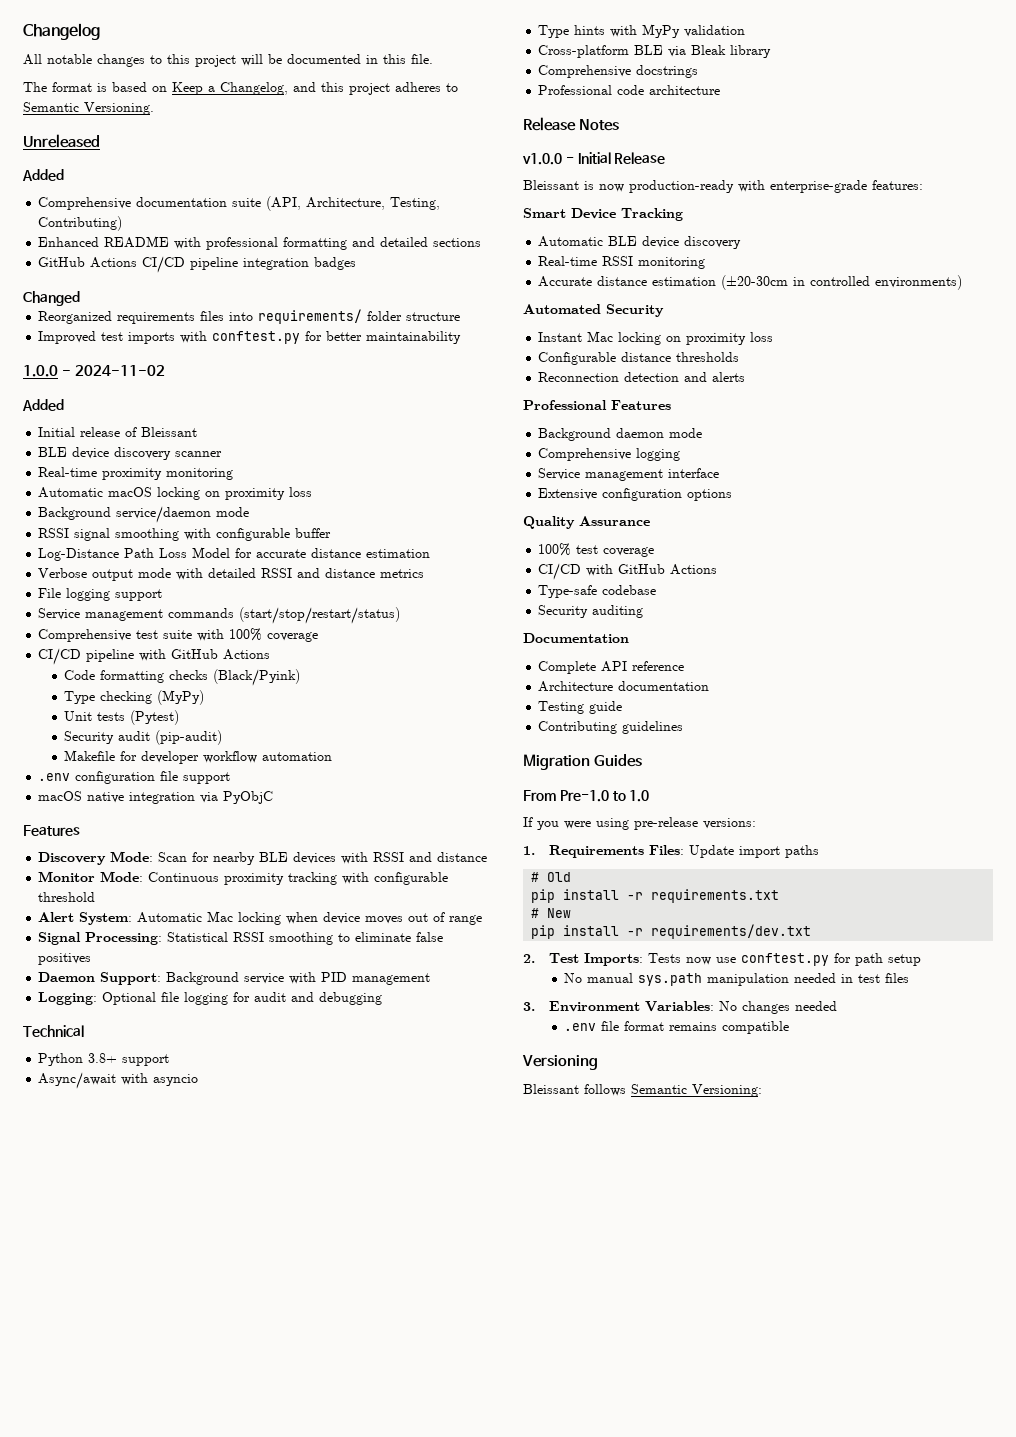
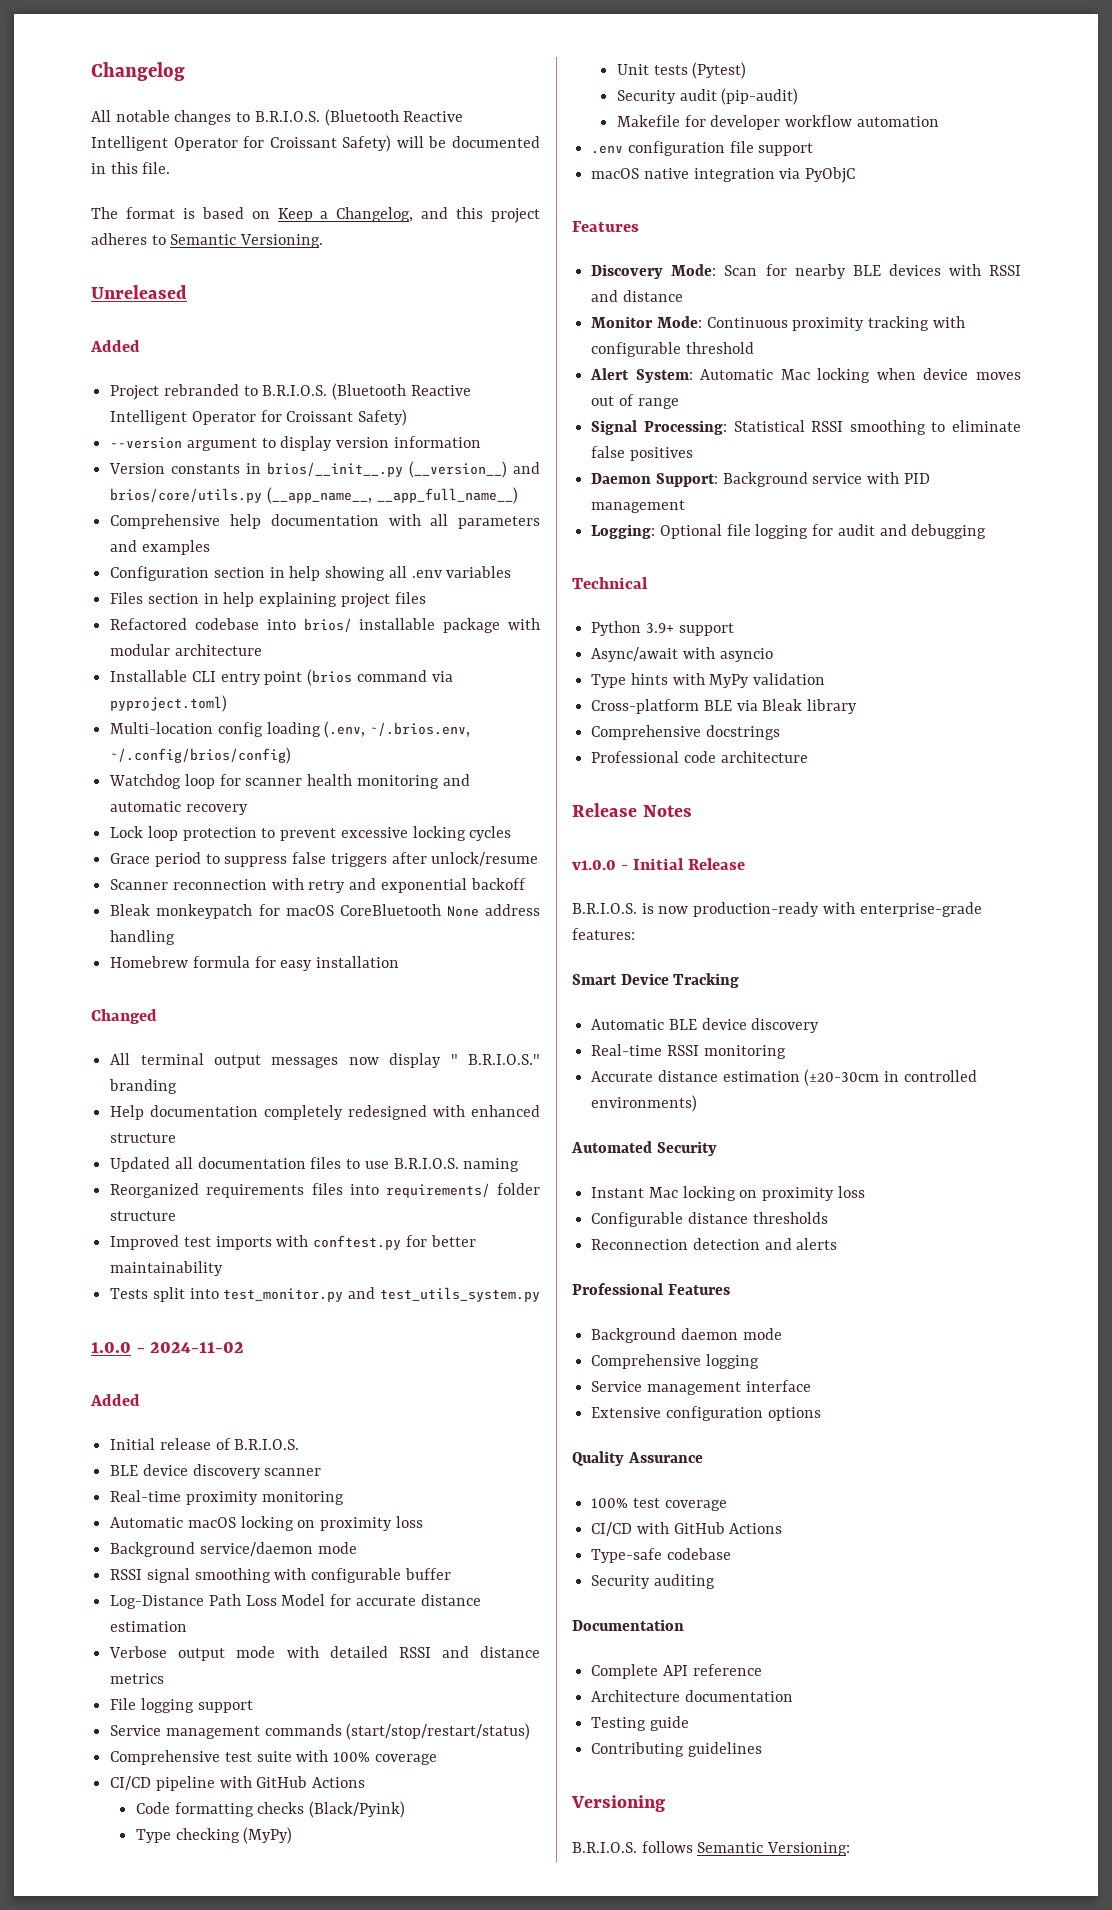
[167,54,236,67] this project -> [254,109,464,126] [91,135,392,152] B.R.I.O.S. (Bluetooth Reactive Intelligent Operator for Croissant Safety)
[38,196,441,211] [38,216,123,231] [38,236,482,250] [38,256,357,273] [23,291,80,306] Comprehensive documentation suite (API, Architecture, Testing, Contributing) // Enhanced README with professional formatting and detailed sections // GitHub Actions CI/CD pipeline integration badges // Changed -> [110,383,471,400] [110,409,408,426] [110,436,481,451] [109,461,540,478] [110,487,518,504] [110,514,540,529] [110,540,210,555] [110,566,512,581] [110,592,426,608] [110,618,540,633] [110,644,262,656] [110,669,453,686] [110,695,228,712] [110,721,471,738] [110,747,292,764] [109,774,470,789] [110,801,248,815] [110,826,512,841] [110,852,539,867] [110,878,526,893] [110,904,540,919] [110,930,176,945] [110,956,400,971] [91,1009,157,1024] [110,1053,540,1068] [109,1079,178,1094] [110,1105,540,1120] [110,1133,177,1143] [110,1157,520,1172] Project rebranded to B.R.I.O.S. (Bluetooth Reactive Intelligent Operator for Croissant Safety) // --version argument to display version information // Version constants in brios/__init__.py (__version__) and brios/core/utils.py (__app_name__, __app_full_name__) // Comprehensive help documentation with all parameters and examples // Configuration section in help showing all .env variables // Files section in help explaining project files // Refactored codebase into brios/ installable package with modular architecture // Installable CLI entry point (brios command via pyproject.toml) // Multi-location config loading (.env, ~/.brios.env, ~/.config/brios/config) // Watchdog loop for scanner health monitoring and automatic recovery // Lock loop protection to prevent excessive locking cycles // Grace period to suppress false triggers after unlock/resume // Scanner reconnection with retry and exponential backoff // Bleak monkeypatch for macOS CoreBluetooth None address handling // Homebrew formula for easy installation // Changed // All terminal output messages now display " B.R.I.O.S." branding // Help documentation completely redesigned with enhanced structure // Updated all documentation files to use B.R.I.O.S. naming
(462, 337) none -> [110,1287,540,1302] // Tests split into test_monitor.py and test_utils_system.py
[141,427,198,437] Bleissant -> [234,1439,300,1450] B.R.I.O.S.
[88,1053,118,1063] 3.8+ -> [645,623,674,633] 3.9+
[523,180,579,190] Bleissant -> [572,903,637,914] B.R.I.O.S.
[523,754,643,770] [523,790,650,802] [523,817,756,830] [523,845,819,858] [531,872,572,882] [531,889,780,903] [531,908,572,918] [531,924,812,939] [523,953,921,966] [564,973,910,986] [523,1001,837,1014] [564,1021,790,1034] // Migration Guides // From Pre-1.0 to 1.0 // If you were using pre-release versions: // 1. Requirements Files: Update import paths // # Old // pip install -r requirements.txt // # New // pip install -r requirements/dev.txt // 2. Test Imports: Tests now use conftest.py for path setup // No manual sys.path manipulation needed in test files // 3. Environment Variables: No changes needed // .env file format remains compatible -> (762, 1749) none
[523,1084,579,1094] Bleissant -> [572,1842,637,1853] B.R.I.O.S.

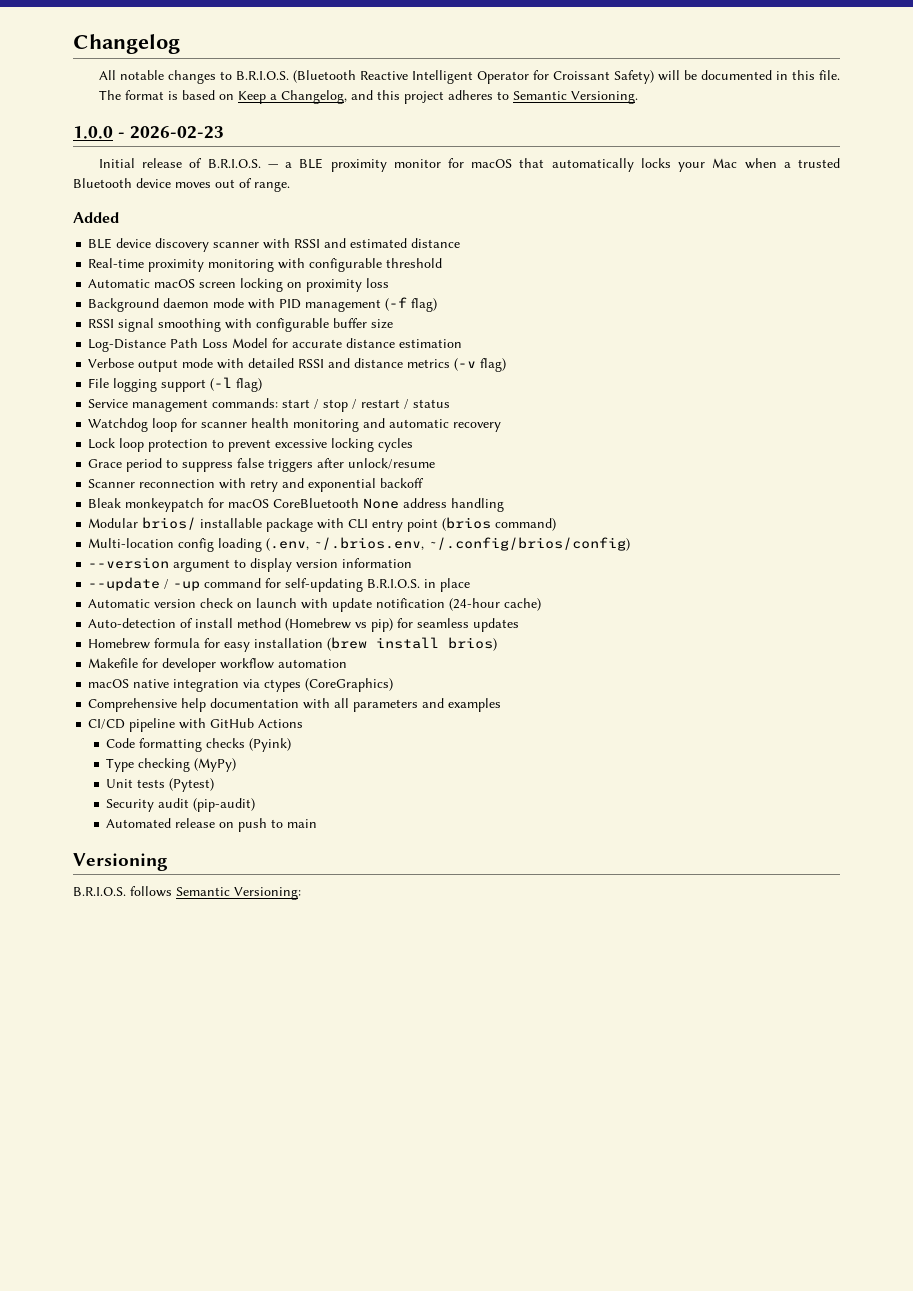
[91,285,187,299] [90,340,140,352] [110,383,471,400] [110,409,408,426] [110,436,481,451] [109,461,540,478] [110,487,518,504] [110,514,540,529] [110,540,210,555] [110,566,512,581] [110,592,426,608] [110,618,540,633] [110,644,262,656] [110,669,453,686] [110,695,228,712] [110,721,471,738] [110,747,292,764] Unreleased // Added // Project rebranded to B.R.I.O.S. (Bluetooth Reactive Intelligent Operator for Croissant Safety) // --version argument to display version information // Version constants in brios/__init__.py (__version__) and brios/core/utils.py (__app_name__, __app_full_name__) // Comprehensive help documentation with all parameters and examples // Configuration section in help showing all .env variables // Files section in help explaining project files // Refactored codebase into brios/ installable package with modular architecture // Installable CLI entry point (brios command via pyproject.toml) // Multi-location config loading (.env, ~/.brios.env, ~/.config/brios/config) -> [73,126,225,139] [98,158,841,172] [73,178,290,192] [73,212,119,223] [88,238,461,252] [88,258,443,272] [88,278,390,292] [88,297,438,312] [88,318,394,332] [88,338,463,352] [88,358,507,372] [88,377,263,392] [88,398,451,412] 1.0.0 - 2026-02-23 // Initial release of B.R.I.O.S. — a BLE proximity monitor for macOS that automatically locks your Mac when a trusted Bluetooth device moves out of range. // Added // BLE device discovery scanner with RSSI and estimated distance // Real-time proximity monitoring with configurable threshold // Automatic macOS screen locking on proximity loss // Background daemon mode with PID management (-f flag) // RSSI signal smoothing with configurable buffer size // Log-Distance Path Loss Model for accurate distance estimation // Verbose output mode with detailed RSSI and distance metrics (-v flag) // File logging support (-l flag) // Service management commands: start / stop / restart / status
(176, 937) none -> [88,517,557,532] [88,537,631,552] [88,557,413,572] [88,577,471,592] [88,598,542,612] [88,618,520,632] // Modular brios/ installable package with CLI entry point (brios command) // Multi-location config loading (.env, ~/.brios.env, ~/.config/brios/config) // --version argument to display version information // --update / -up command for self-updating B.R.I.O.S. in place // Automatic version check on launch with update notification (24-hour cache) // Auto-detection of install method (Homebrew vs pip) for seamless updates
[91,1009,157,1024] [110,1053,540,1068] [109,1079,178,1094] [110,1105,540,1120] [110,1133,177,1143] [110,1157,520,1172] [110,1183,540,1198] [110,1211,177,1221] [110,1235,476,1250] [110,1261,224,1276] [110,1287,540,1302] [91,1342,245,1353] [90,1394,140,1406] [110,1438,300,1450] [110,1464,322,1479] [110,1490,344,1505] [110,1516,423,1531] [110,1542,357,1557] [110,1568,451,1583] [110,1594,481,1609] [110,1621,188,1632] [109,1646,540,1661] [110,1673,165,1684] [110,1698,253,1713] [110,1723,531,1740] [110,1750,437,1765] // Changed // All terminal output messages now display " B.R.I.O.S." branding // Help documentation completely redesigned with enhanced structure // Updated all documentation files to use B.R.I.O.S. naming // Reorganized requirements files into requirements/ folder structure // Improved test imports with conftest.py for better maintainability // Tests split into test_monitor.py and test_utils_system.py // 1.0.0 - 2024-11-02 // Added // Initial release of B.R.I.O.S. // BLE device discovery scanner // Real-time proximity monitoring // Automatic macOS locking on proximity loss // Background service/daemon mode // RSSI signal smoothing with configurable buffer // Log-Distance Path Loss Model for accurate distance estimation // Verbose output mode with detailed RSSI and distance metrics // File logging support // Service management commands (start/stop/restart/status) // Comprehensive test suite with 100% coverage -> [327,637,498,651] [88,658,348,672] [88,678,394,692] [88,698,502,712] (brew install brios) // Makefile for developer workflow automation // macOS native integration via ctypes (CoreGraphics) // Comprehensive help documentation with all parameters and examples
[308,1801,405,1818] (Black/Pyink) -> [249,738,292,752] (Pyink)
[616,115,939,130] [591,141,814,156] [591,167,856,183] [572,221,639,232] [591,264,1021,279] [591,290,683,302] [591,316,965,331] [591,342,754,357] [590,368,1021,383] [591,394,679,409] [591,420,1021,435] [591,446,693,461] [591,472,930,487] [591,500,686,513] [591,524,987,539] [572,577,648,589] [591,621,734,636] [591,647,773,662] [591,673,826,688] [591,699,858,714] [591,725,780,740] [591,751,808,763] [572,803,692,817] [572,858,746,870] [572,902,982,917] [572,928,635,940] [572,973,740,988] [591,1018,820,1033] [591,1044,786,1059] [591,1069,977,1086] [591,1095,698,1112] [571,1141,717,1156] [591,1186,865,1201] [591,1212,828,1227] [591,1238,838,1250] [572,1283,730,1295] [591,1328,782,1343] [591,1354,759,1369] [591,1380,811,1395] [591,1406,821,1421] [572,1451,703,1466] [591,1498,727,1511] [591,1522,783,1536] [591,1548,731,1563] [591,1574,715,1589] [572,1619,684,1631] [591,1664,762,1679] [591,1690,793,1702] [591,1716,689,1731] [591,1742,762,1757] Makefile for developer workflow automation // .env configuration file support // macOS native integration via PyObjC // Features // Discovery Mode: Scan for nearby BLE devices with RSSI and distance // Monitor Mode: Continuous proximity tracking with configurable threshold // Alert System: Automatic Mac locking when device moves out of range // Signal Processing: Statistical RSSI smoothing to eliminate false positives // Daemon Support: Background service with PID management // Logging: Optional file logging for audit and debugging // Technical // Python 3.9+ support // Async/await with asyncio // Type hints with MyPy validation // Cross-platform BLE via Bleak library // Comprehensive docstrings // Professional code architecture // Release Notes // v1.0.0 - Initial Release // B.R.I.O.S. is now production-ready with enterprise-grade features: // Smart Device Tracking // Automatic BLE device discovery // Real-time RSSI monitoring // Accurate distance estimation (±20-30cm in controlled environments) // Automated Security // Instant Mac locking on proximity loss // Configurable distance thresholds // Reconnection detection and alerts // Professional Features // Background daemon mode // Comprehensive logging // Service management interface // Extensive configuration options // Quality Assurance // 100% test coverage // CI/CD with GitHub Actions // Type-safe codebase // Security auditing // Documentation // Complete API reference // Architecture documentation // Testing guide // Contributing guidelines -> [106,818,318,832] Automated release on push to main

